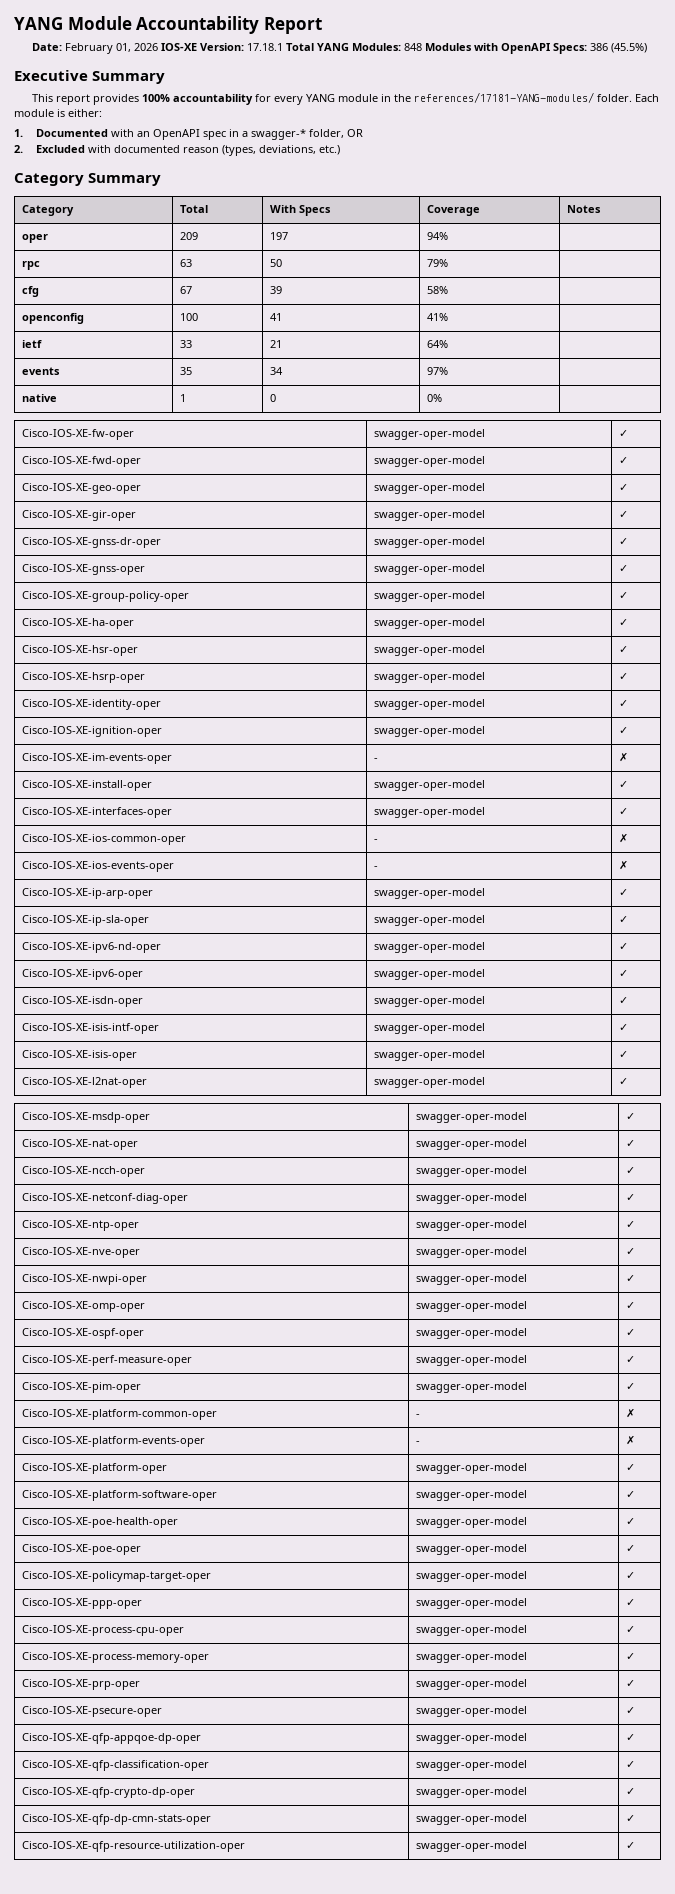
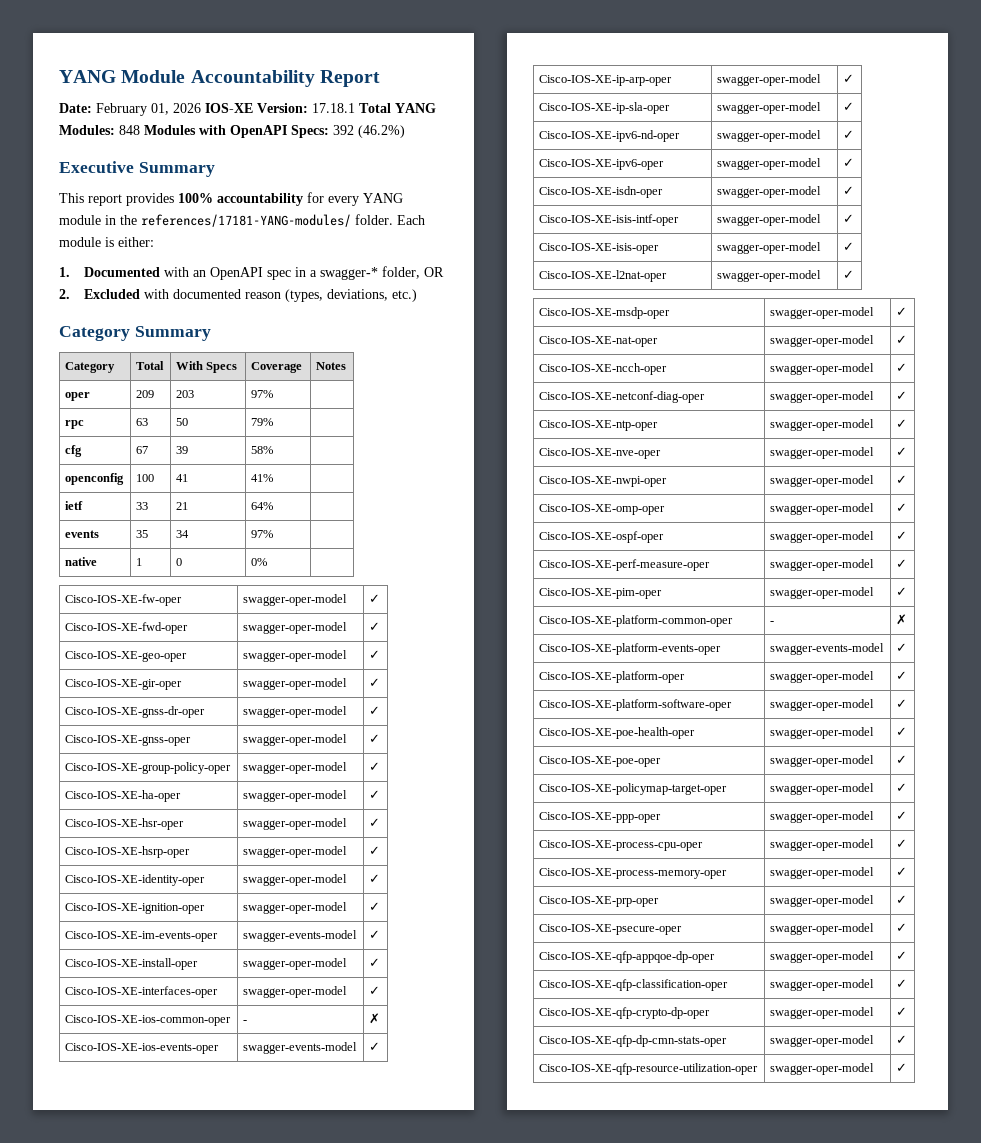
[589,43,647,53] 386 (45.5%) -> [333,125,405,138] 392 (46.2%)
[269,232,288,240] [426,232,448,240] 197 | 94% -> [176,390,195,398] [251,390,274,398] 203 | 97%
[373,758,378,761] [618,752,628,762] - | ✗ -> [243,930,358,942] [369,930,381,939] swagger-events-model | ✓
[373,866,378,869] [618,860,628,870] - | ✗ -> [243,1042,358,1054] [369,1042,381,1051] swagger-events-model | ✓
[415,1441,420,1444] [625,1435,635,1445] - | ✗ -> [770,643,885,655] [896,643,908,652] swagger-events-model | ✓

